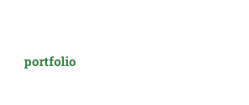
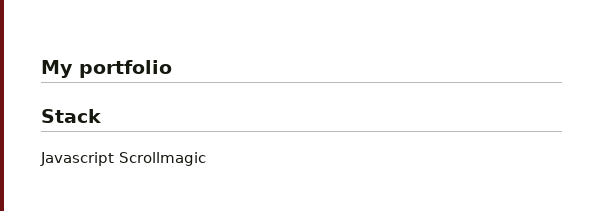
(24, 62) none -> [41,60,73,78] My
(76, 62) none -> [41,109,101,123] [40,152,206,166] // Stack // Javascript Scrollmagic

